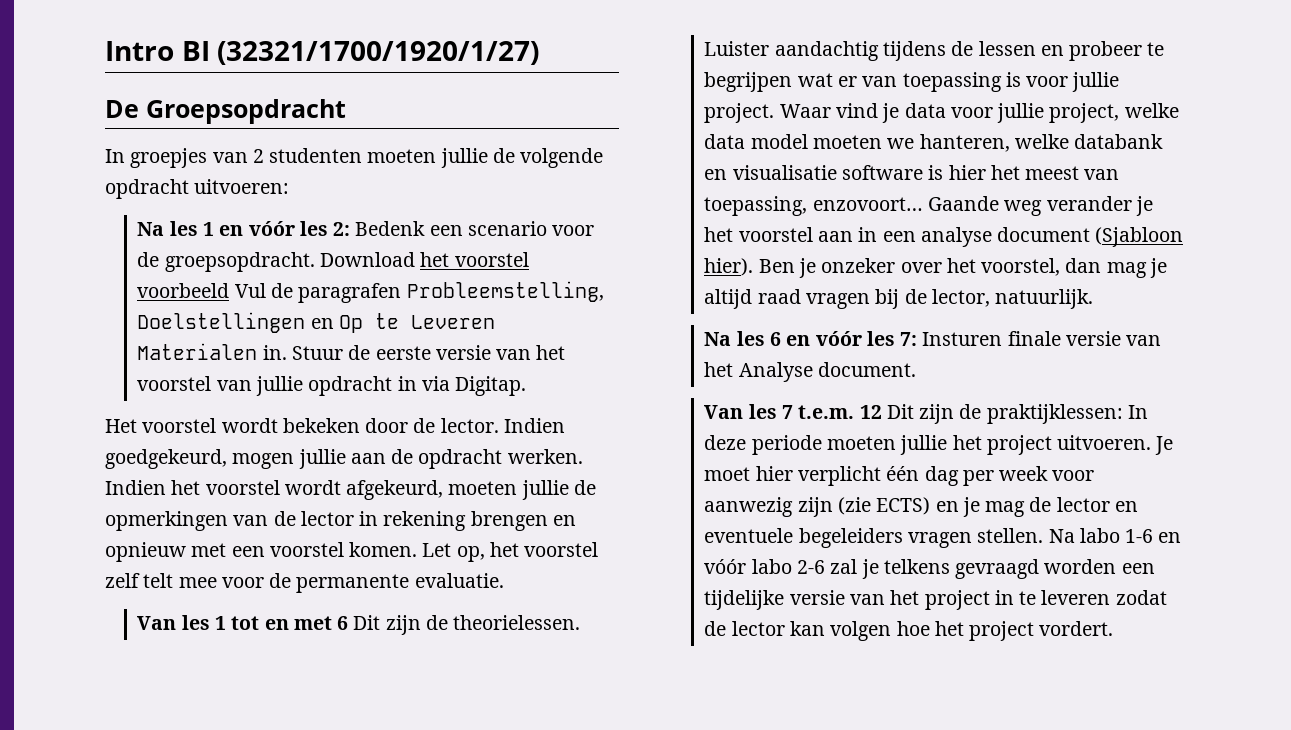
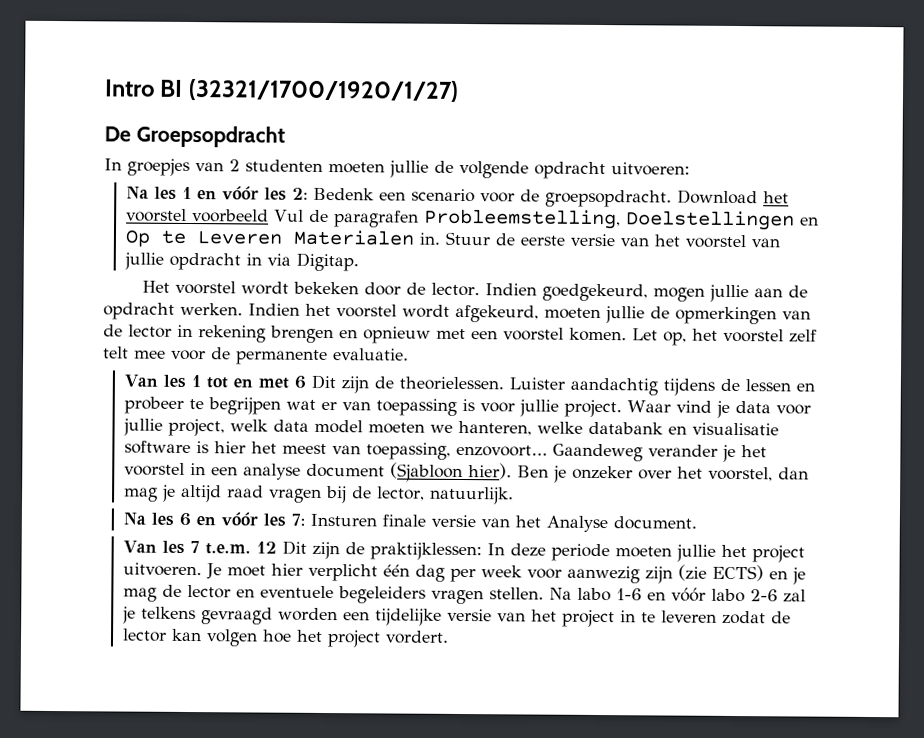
[1124,103,1179,118] welke -> [229,419,268,432] welk
[927,196,1043,216] Gaande weg -> [551,443,643,462] Gaandeweg
[817,231,853,242] aan -> (185, 469) none

